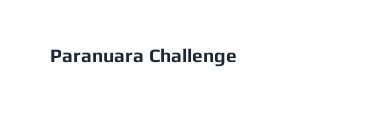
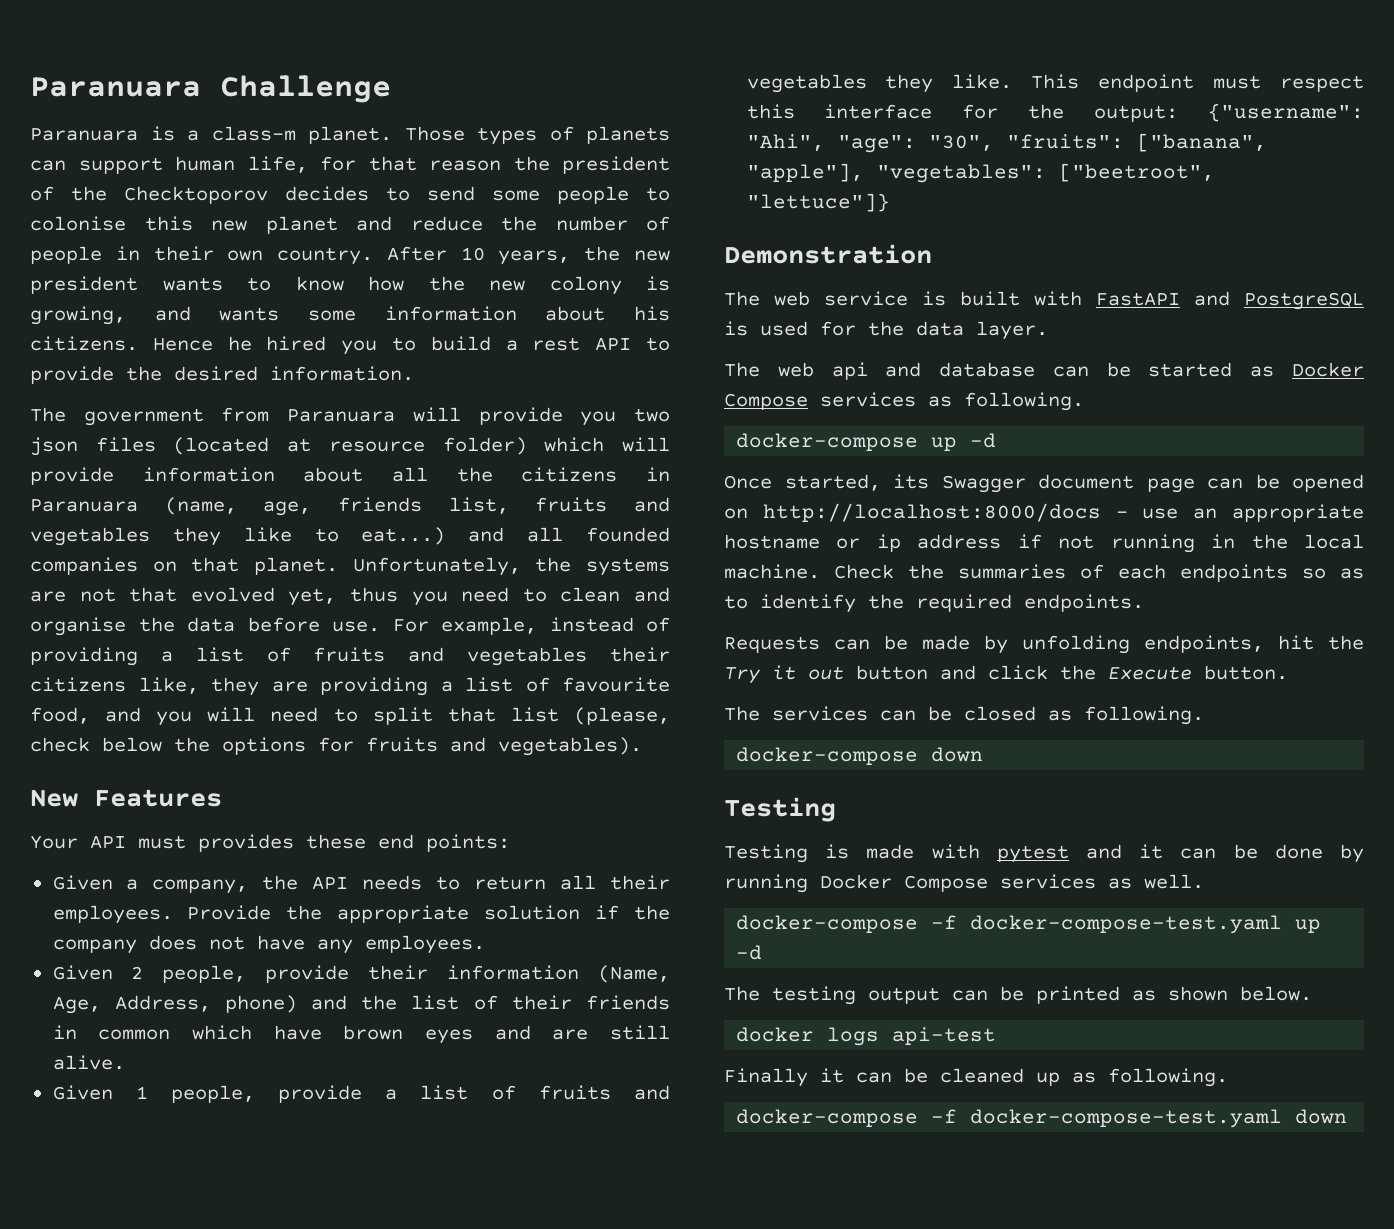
(238, 57) none -> [30,126,670,145] [30,156,670,174] [30,186,670,204] [30,216,670,234] [30,246,670,265] [30,276,670,295] [30,306,670,325] [30,336,670,355] [30,366,414,384] [30,407,670,426] [30,437,670,456] [30,467,671,485] [30,497,670,516] [30,527,670,546] [30,557,670,576] [30,587,671,606] [30,617,670,636] [30,647,670,666] [30,677,670,696] [30,707,670,726] [30,737,642,756] [30,789,222,807] [30,834,510,852] [52,875,670,894] [52,905,670,924] [52,935,485,954] [52,965,670,983] [52,995,670,1014] [52,1025,670,1044] [52,1055,125,1070] [52,1085,670,1103] [746,74,1364,93] [746,103,1364,122] [746,133,1267,153] [746,163,1215,183] [746,193,890,212] [724,244,932,264] [724,291,1364,310] [724,321,1048,340] [724,362,1364,380] [724,392,1084,411] [736,433,997,451] [724,474,1364,493] [724,503,1364,522] [724,534,1364,553] [724,564,1364,582] [724,594,1144,613] [724,635,1364,654] [724,665,1288,684] [724,706,1204,725] [736,747,984,765] [724,797,836,822] [724,844,1364,863] [724,874,1204,893] [736,915,1322,934] [736,945,763,960] [724,986,1312,1005] [736,1027,997,1046] [724,1068,1228,1087] [736,1109,1348,1128] // Paranuara is a class-m planet. Those types of planets can support human life, for that reason the president of the Checktoporov decides to send some people to colonise this new planet and reduce the number of people in their own country. After 10 years, the new president wants to know how the new colony is growing, and wants some information about his citizens. Hence he hired you to build a rest API to provide the desired information. // The government from Paranuara will provide you two json files (located at resource folder) which will provide information about all the citizens in Paranuara (name, age, friends list, fruits and vegetables they like to eat...) and all founded companies on that planet. Unfortunately, the systems are not that evolved yet, thus you need to clean and organise the data before use. For example, instead of providing a list of fruits and vegetables their citizens like, they are providing a list of favourite food, and you will need to split that list (please, check below the options for fruits and vegetables). // New Features // Your API must provides these end points: // Given a company, the API needs to return all their employees. Provide the appropriate solution if the company does not have any employees. // Given 2 people, provide their information (Name, Age, Address, phone) and the list of their friends in common which have brown eyes and are still alive. // Given 1 people, provide a list of fruits and vegetables they like. This endpoint must respect this interface for the output: {"username": "Ahi", "age": "30", "fruits": ["banana", "apple"], "vegetables": ["beetroot", "lettuce"]} // Demonstration // The web service is built with FastAPI and PostgreSQL is used for the data layer. // The web api and database can be started as Docker Compose services as following. // docker-compose up -d // Once started, its Swagger document page can be opened on http://localhost:8000/docs - use an appropriate hostname or ip address if not running in the local machine. Check the summaries of each endpoints so as to identify the required endpoints. // Requests can be made by unfolding endpoints, hit the Try it out button and click the Execute button. // The services can be closed as following. // docker-compose down // Testing // Testing is made with pytest and it can be done by running Docker Compose services as well. // docker-compose -f docker-compose-test.yaml up -d // The testing output can be printed as shown below. // docker logs api-test // Finally it can be cleaned up as following. // docker-compose -f docker-compose-test.yaml down

